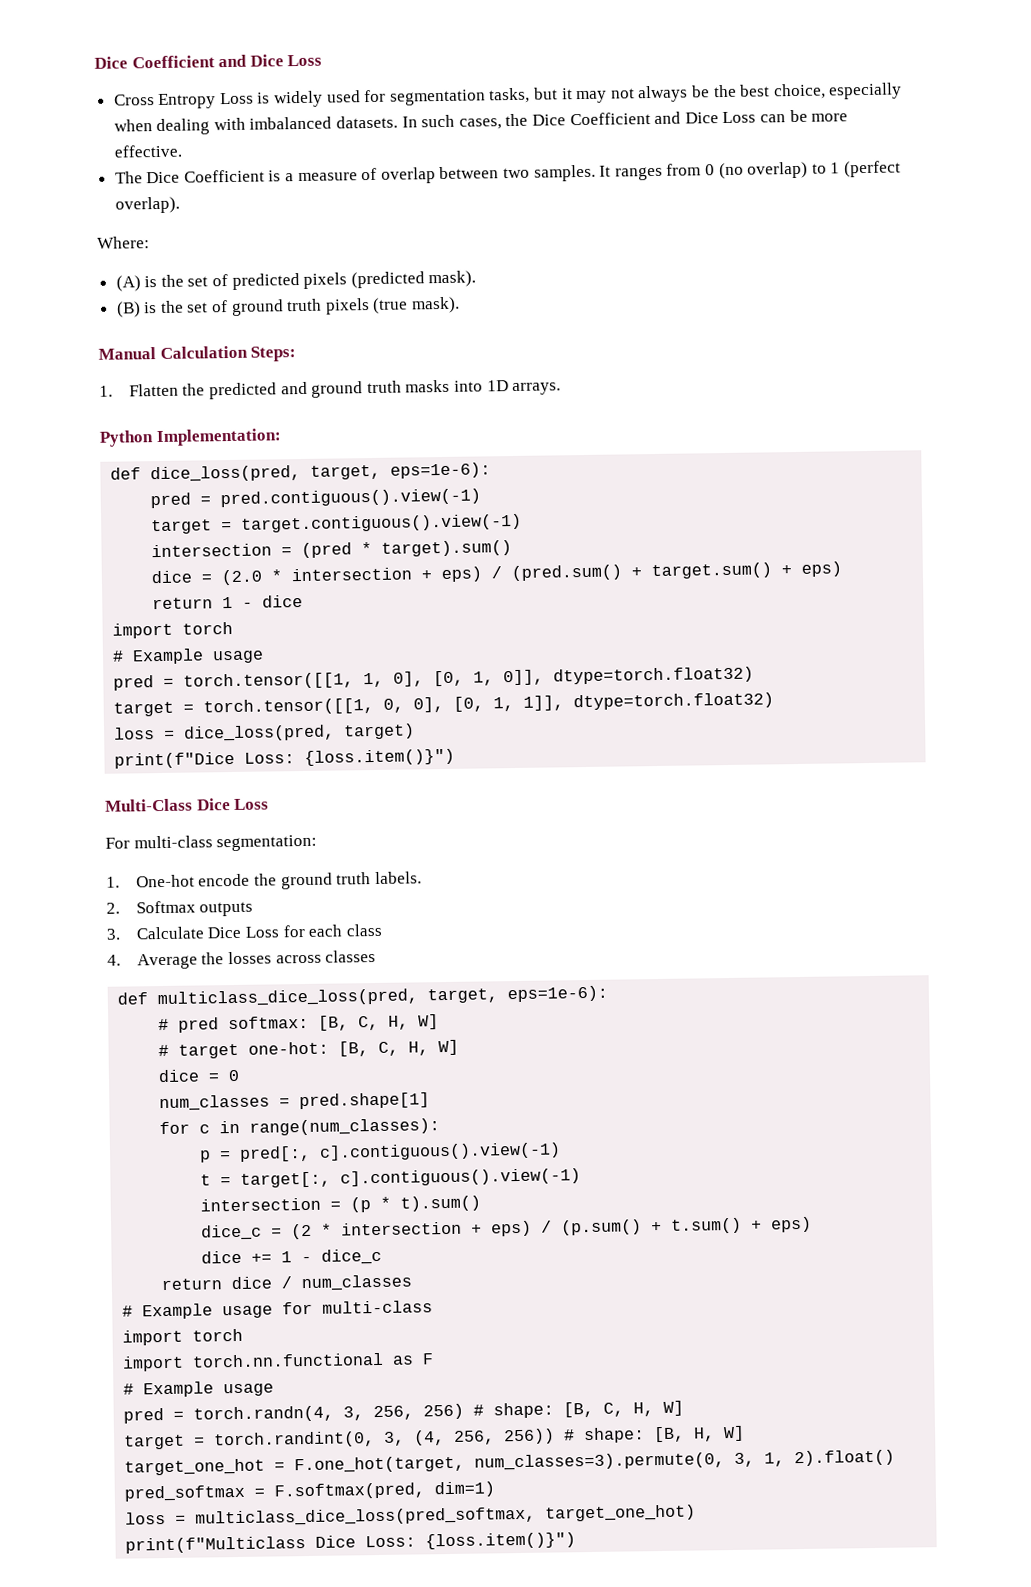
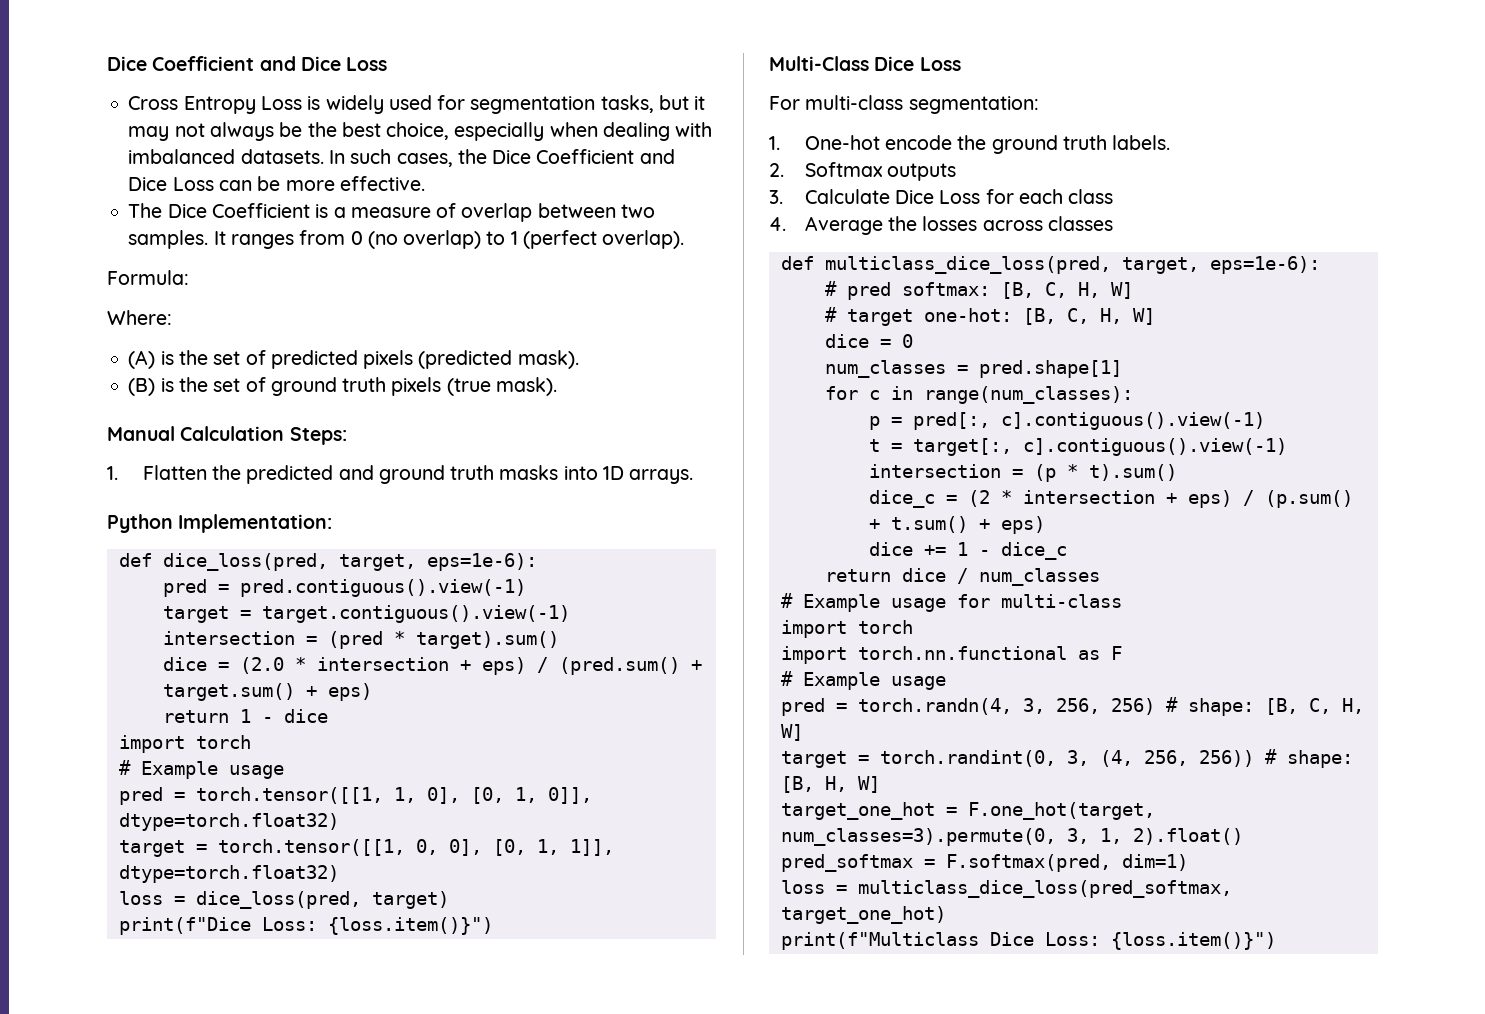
(180, 205) none -> [107,270,189,285] // Formula:

